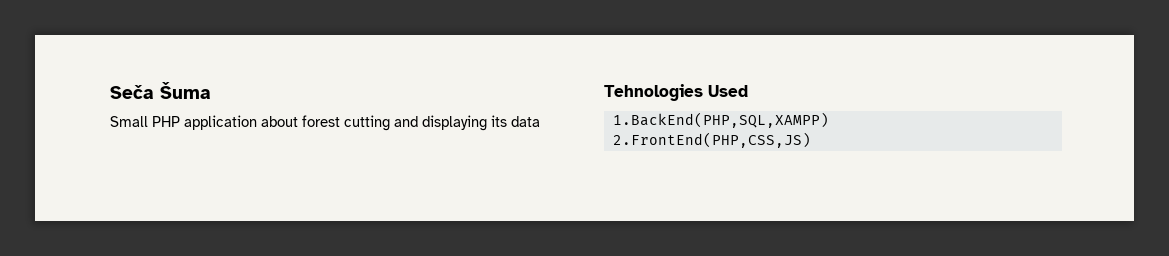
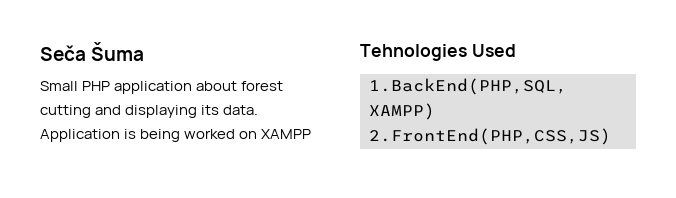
[511,116,540,127] data -> [223,105,259,115] [40,129,312,142] data. Application is being worked on XAMPP

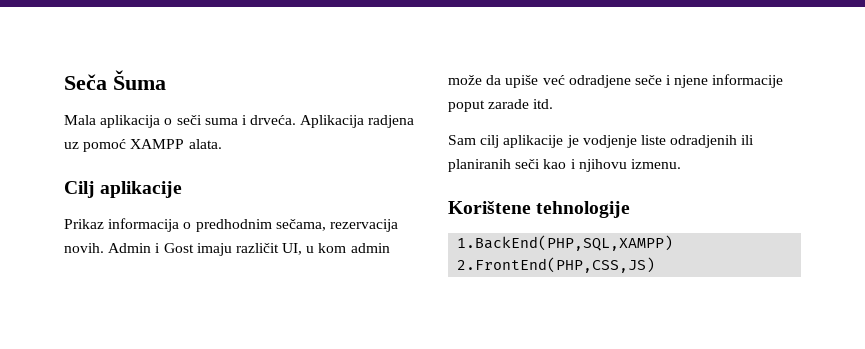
[40,81,284,94] [40,105,259,118] [40,129,312,142] [360,44,516,61] Small PHP application about forest cutting and displaying its data. Application is being worked on XAMPP // Tehnologies Used -> [64,115,415,128] [64,139,222,152] [64,181,183,198] [64,218,398,232] [64,243,390,256] [448,74,784,88] [448,99,554,112] [448,135,755,148] [448,159,681,172] [448,201,631,218] Mala aplikacija o seči suma i drveća. Aplikacija radjena uz pomoć XAMPP alata. // Cilj aplikacije // Prikaz informacija o predhodnim sečama, rezervacija novih. Admin i Gost imaju različit UI, u kom admin može da upiše već odradjene seče i njene informacije poput zarade itd. // Sam cilj aplikacije je vodjenje liste odradjenih ili planiranih seči kao i njihovu izmenu. // Korištene tehnologije

